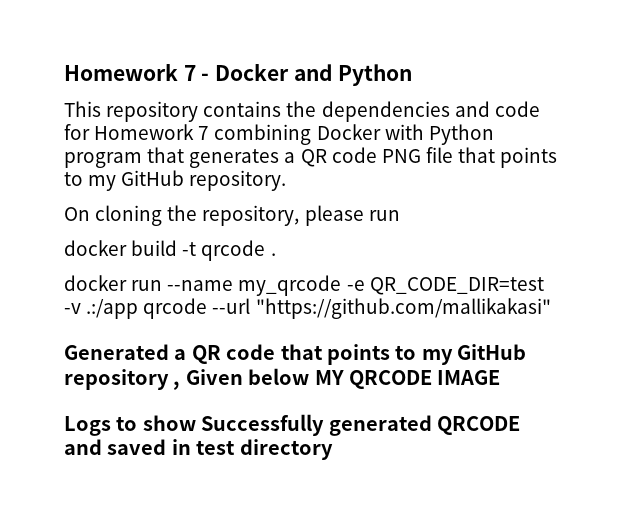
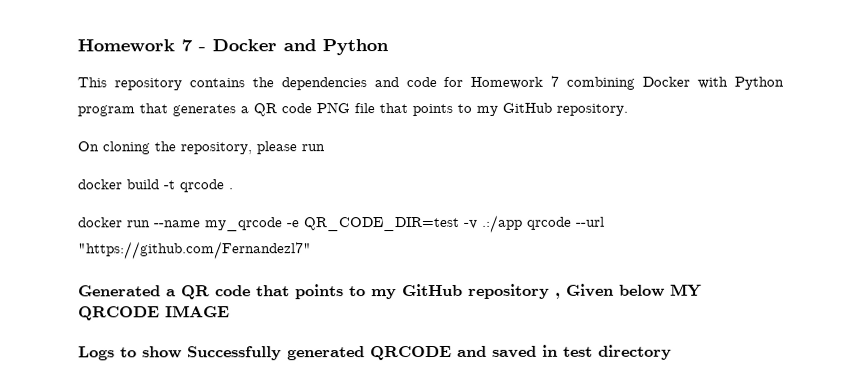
[255,298,551,319] "https://github.com/mallikakasi" -> [78,241,312,260] "https://github.com/Fernandezl7"

